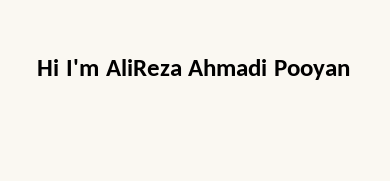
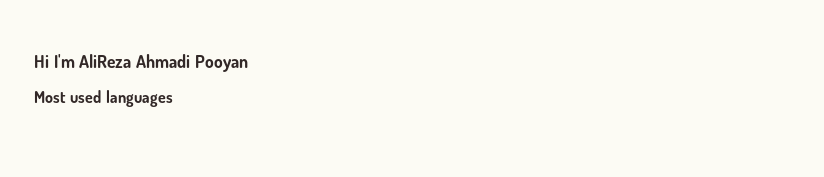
(350, 70) none -> [34,90,173,107] // Most used languages

